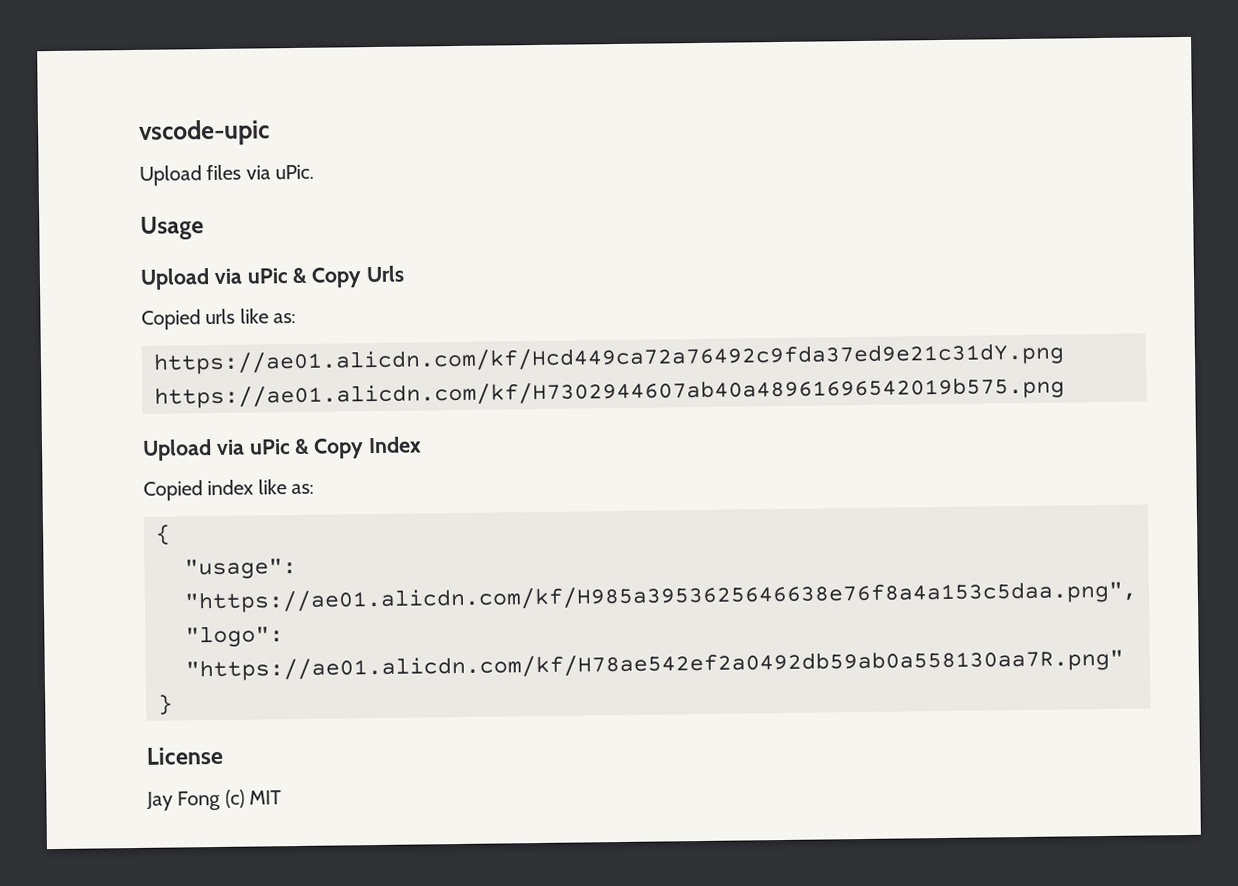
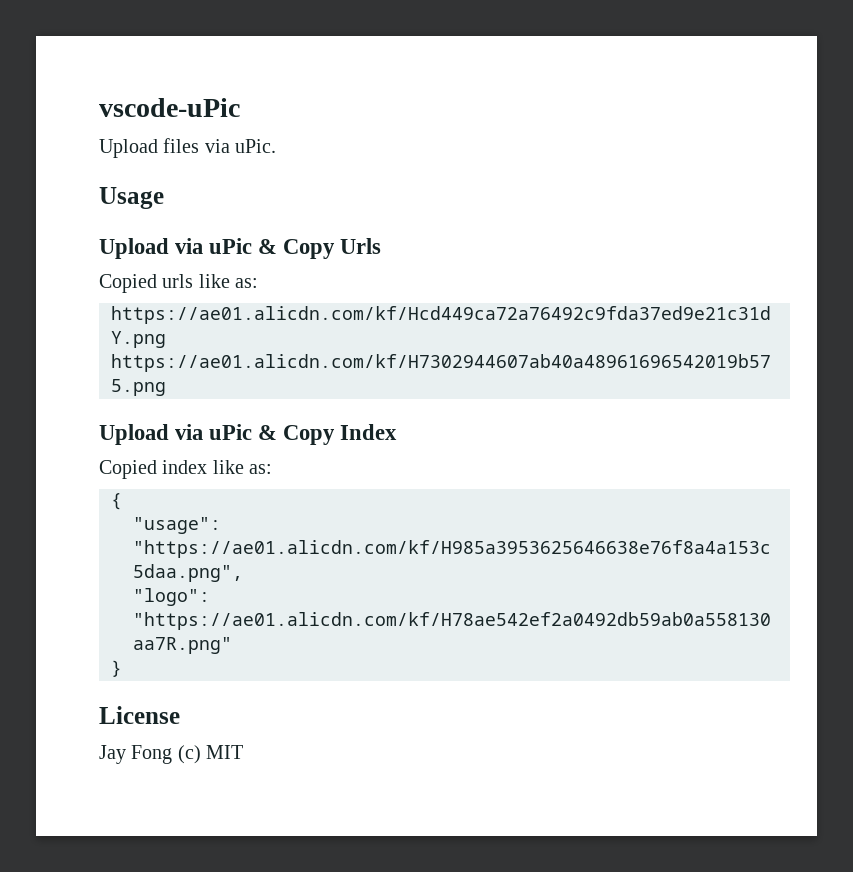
[138,119,270,146] vscode-upic -> [99,98,240,117] vscode-uPic

